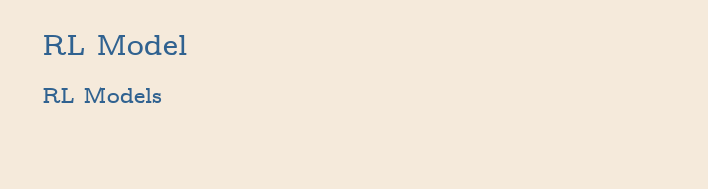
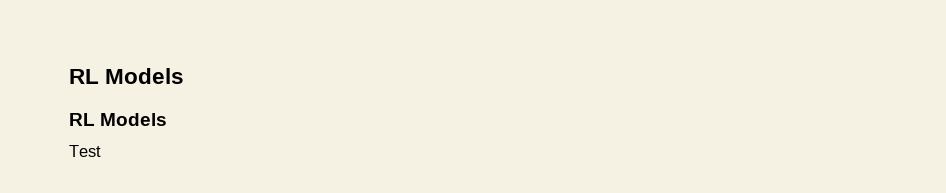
[42,35,187,55] [42,86,162,103] RL Model // RL Models -> [69,68,185,84] [69,113,168,126] [69,145,101,157] RL Models // RL Models // Test

